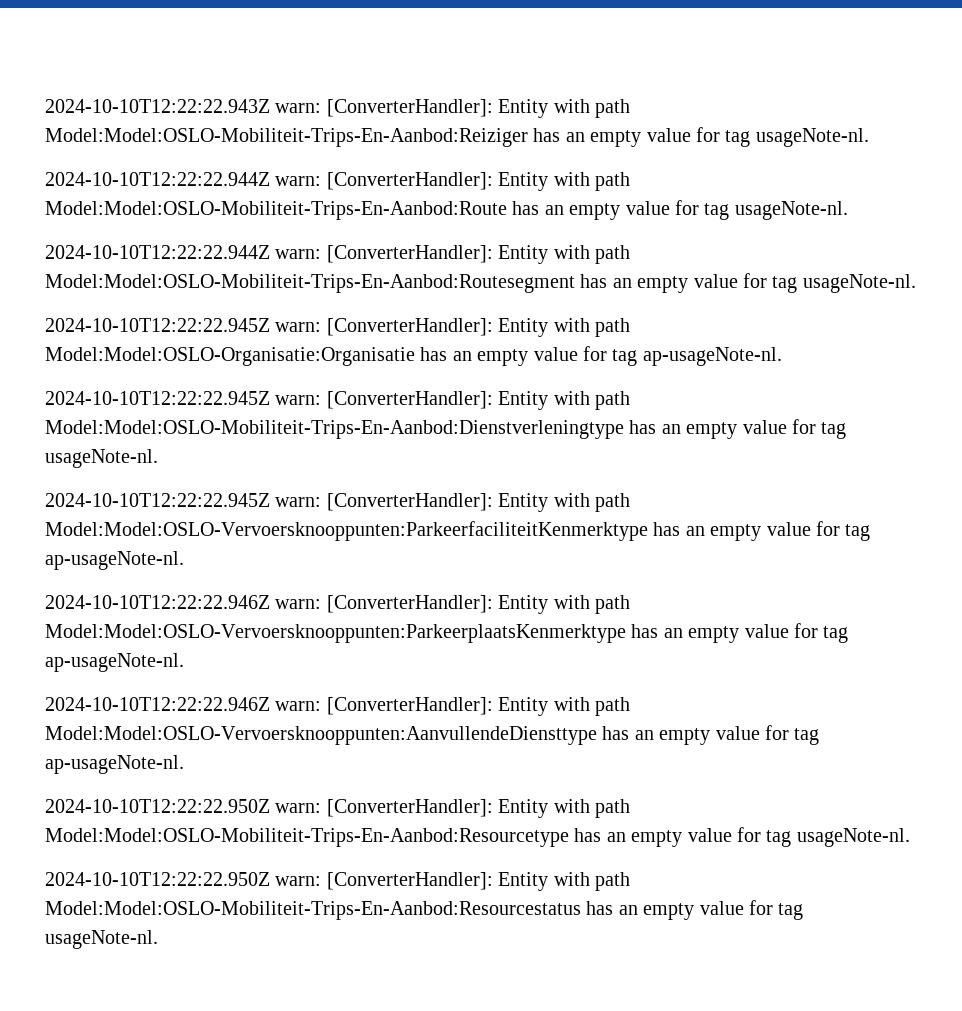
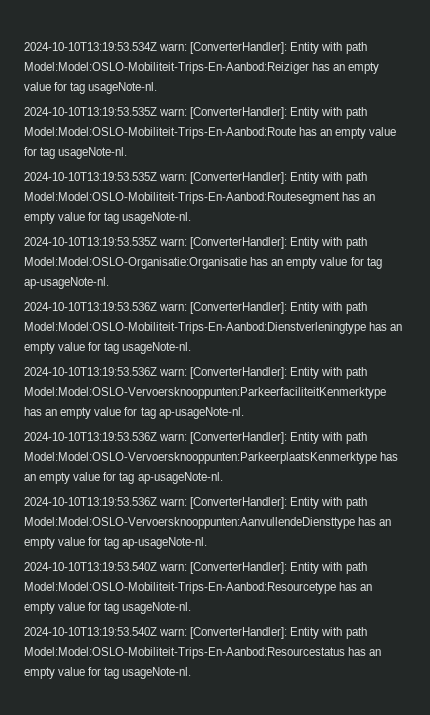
[45,99,270,113] 2024-10-10T12:22:22.943Z -> [24,42,157,51] 2024-10-10T13:19:53.534Z
[45,172,270,186] 2024-10-10T12:22:22.944Z -> [24,107,157,116] 2024-10-10T13:19:53.535Z
[45,245,270,259] 2024-10-10T12:22:22.944Z -> [24,172,157,181] 2024-10-10T13:19:53.535Z
[45,318,270,332] 2024-10-10T12:22:22.945Z -> [24,237,157,246] 2024-10-10T13:19:53.535Z
[45,391,270,405] 2024-10-10T12:22:22.945Z -> [24,302,157,311] 2024-10-10T13:19:53.536Z
[45,493,270,507] 2024-10-10T12:22:22.945Z -> [24,367,157,376] 2024-10-10T13:19:53.536Z
[45,595,270,609] 2024-10-10T12:22:22.946Z -> [24,432,157,441] 2024-10-10T13:19:53.536Z
[45,697,270,711] 2024-10-10T12:22:22.946Z -> [24,497,157,506] 2024-10-10T13:19:53.536Z
[45,799,270,813] 2024-10-10T12:22:22.950Z -> [24,562,157,571] 2024-10-10T13:19:53.540Z
[45,872,270,886] 2024-10-10T12:22:22.950Z -> [24,627,157,636] 2024-10-10T13:19:53.540Z

